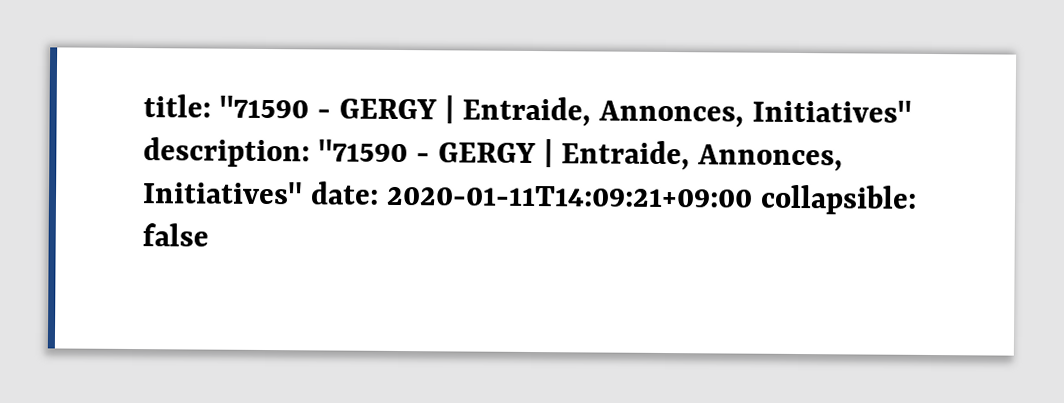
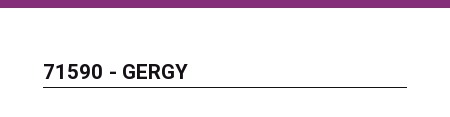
[143,94,913,128] [143,137,844,172] [142,181,918,215] [142,223,209,247] title: "71590 - GERGY | Entraide, Annonces, Initiatives" description: "71590 - GERGY | Entraide, Annonces, Initiatives" date: 2020-01-11T14:09:21+09:00 collapsible: false -> [43,64,189,79] 71590 - GERGY

